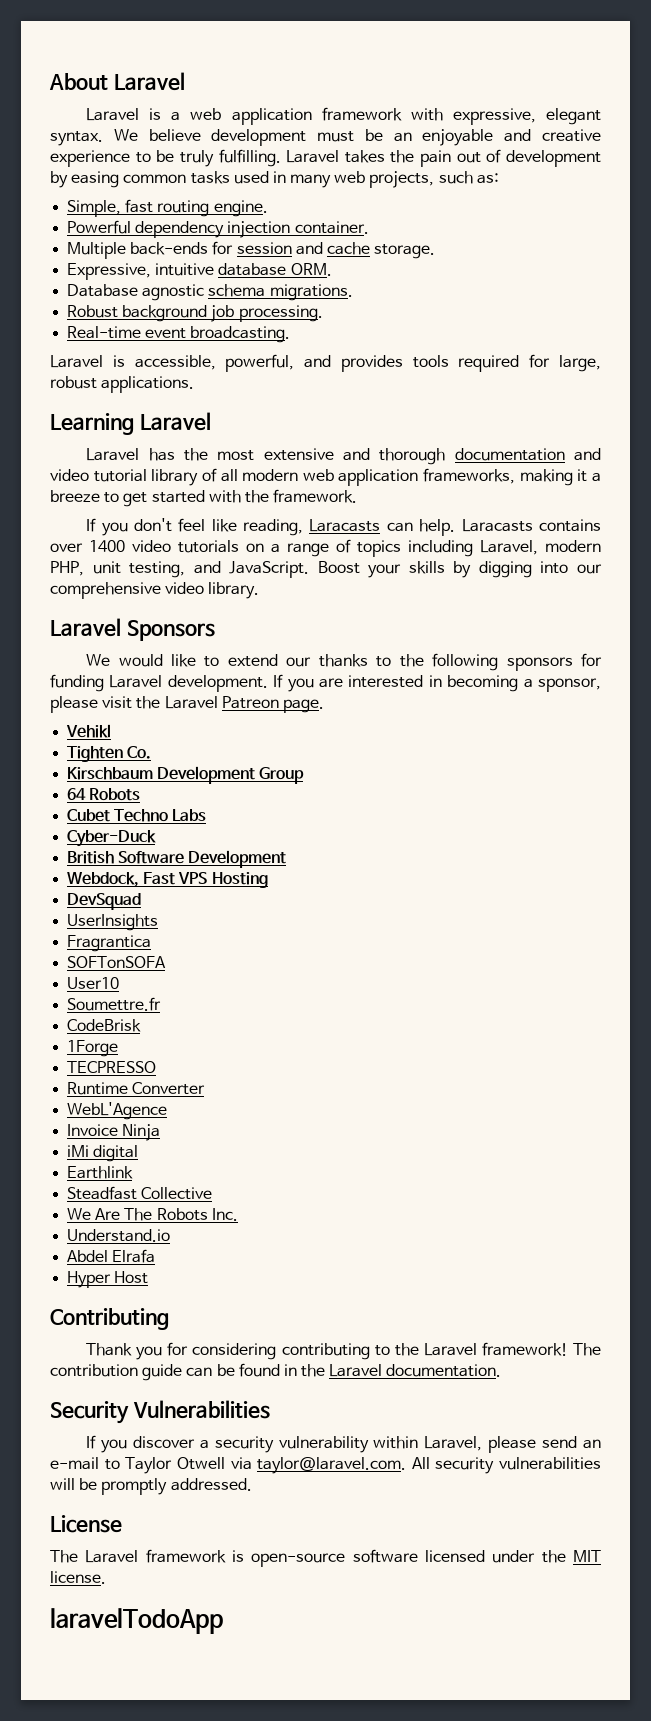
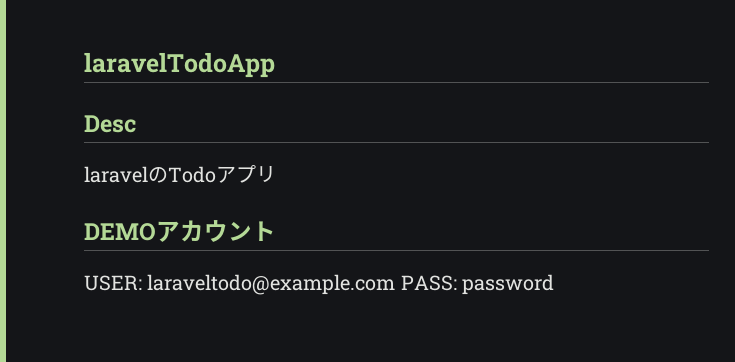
[49,72,185,91] [86,107,601,125] [50,129,601,146] [50,149,601,167] [50,171,499,188] [67,199,268,217] [67,220,369,238] [67,241,436,259] [67,263,332,280] [67,284,353,301] [67,305,323,322] [67,326,291,343] [50,354,601,372] [50,376,195,393] [50,412,211,435] [86,448,601,465] [50,468,601,486] [50,489,358,507] [86,518,601,536] [50,539,601,557] [50,561,602,578] [50,582,260,599] [50,618,215,641] [86,653,603,671] [50,674,601,692] [50,696,324,713] [66,724,112,738] [67,746,152,762] [67,766,305,784] [67,788,141,801] [67,809,207,822] [67,830,157,847] [67,850,287,868] [67,872,268,888] [67,893,142,910] [67,914,159,931] [67,935,152,952] [67,956,167,968] [67,977,120,989] [67,997,162,1011] [67,1019,142,1032] [67,1040,119,1057] [67,1061,157,1073] [67,1082,206,1095] [67,1102,168,1120] [67,1124,161,1141] [67,1145,139,1162] [67,1166,134,1179] [67,1186,213,1200] [67,1208,238,1221] [67,1229,171,1242] [67,1249,156,1263] [67,1271,149,1288] [50,1308,169,1330] [86,1342,601,1360] [50,1363,502,1381] [50,1400,270,1424] [86,1435,601,1453] [50,1457,601,1474] [50,1478,252,1495] [50,1515,122,1533] [50,1549,601,1567] [50,1571,106,1584] [50,1608,223,1634] About Laravel // Laravel is a web application framework with expressive, elegant syntax. We believe development must be an enjoyable and creative experience to be truly fulfilling. Laravel takes the pain out of development by easing common tasks used in many web projects, such as: // Simple, fast routing engine. // Powerful dependency injection container. // Multiple back-ends for session and cache storage. // Expressive, intuitive database ORM. // Database agnostic schema migrations. // Robust background job processing. // Real-time event broadcasting. // Laravel is accessible, powerful, and provides tools required for large, robust applications. // Learning Laravel // Laravel has the most extensive and thorough documentation and video tutorial library of all modern web application frameworks, making it a breeze to get started with the framework. // If you don't feel like reading, Laracasts can help. Laracasts contains over 1400 video tutorials on a range of topics including Laravel, modern PHP, unit testing, and JavaScript. Boost your skills by digging into our comprehensive video library. // Laravel Sponsors // We would like to extend our thanks to the following sponsors for funding Laravel development. If you are interested in becoming a sponsor, please visit the Laravel Patreon page. // Vehikl // Tighten Co. // Kirschbaum Development Group // 64 Robots // Cubet Techno Labs // Cyber-Duck // British Software Development // Webdock, Fast VPS Hosting // DevSquad // UserInsights // Fragrantica // SOFTonSOFA // User10 // Soumettre.fr // CodeBrisk // 1Forge // TECPRESSO // Runtime Converter // WebL'Agence // Invoice Ninja // iMi digital // Earthlink // Steadfast Collective // We Are The Robots Inc. // Understand.io // Abdel Elrafa // Hyper Host // Contributing // Thank you for considering contributing to the Laravel framework! The contribution guide can be found in the Laravel documentation. // Security Vulnerabilities // If you discover a security vulnerability within Laravel, please send an e-mail to Taylor Otwell via taylor@laravel.com. All security vulnerabilities will be promptly addressed. // License // The Laravel framework is open-source software licensed under the MIT license. // laravelTodoApp -> [84,52,275,78] [84,115,136,133] [84,165,276,183] [84,220,276,242] [84,274,555,295] laravelTodoApp // Desc // laravelのTodoアプリ // DEMOアカウント // USER: laraveltodo@example.com PASS: password

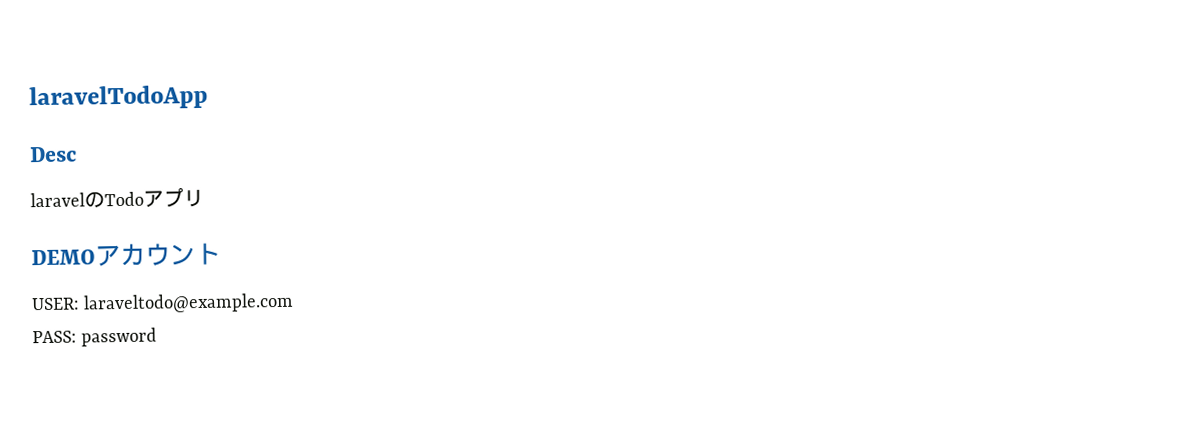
(396, 284) none -> (295, 303) //

